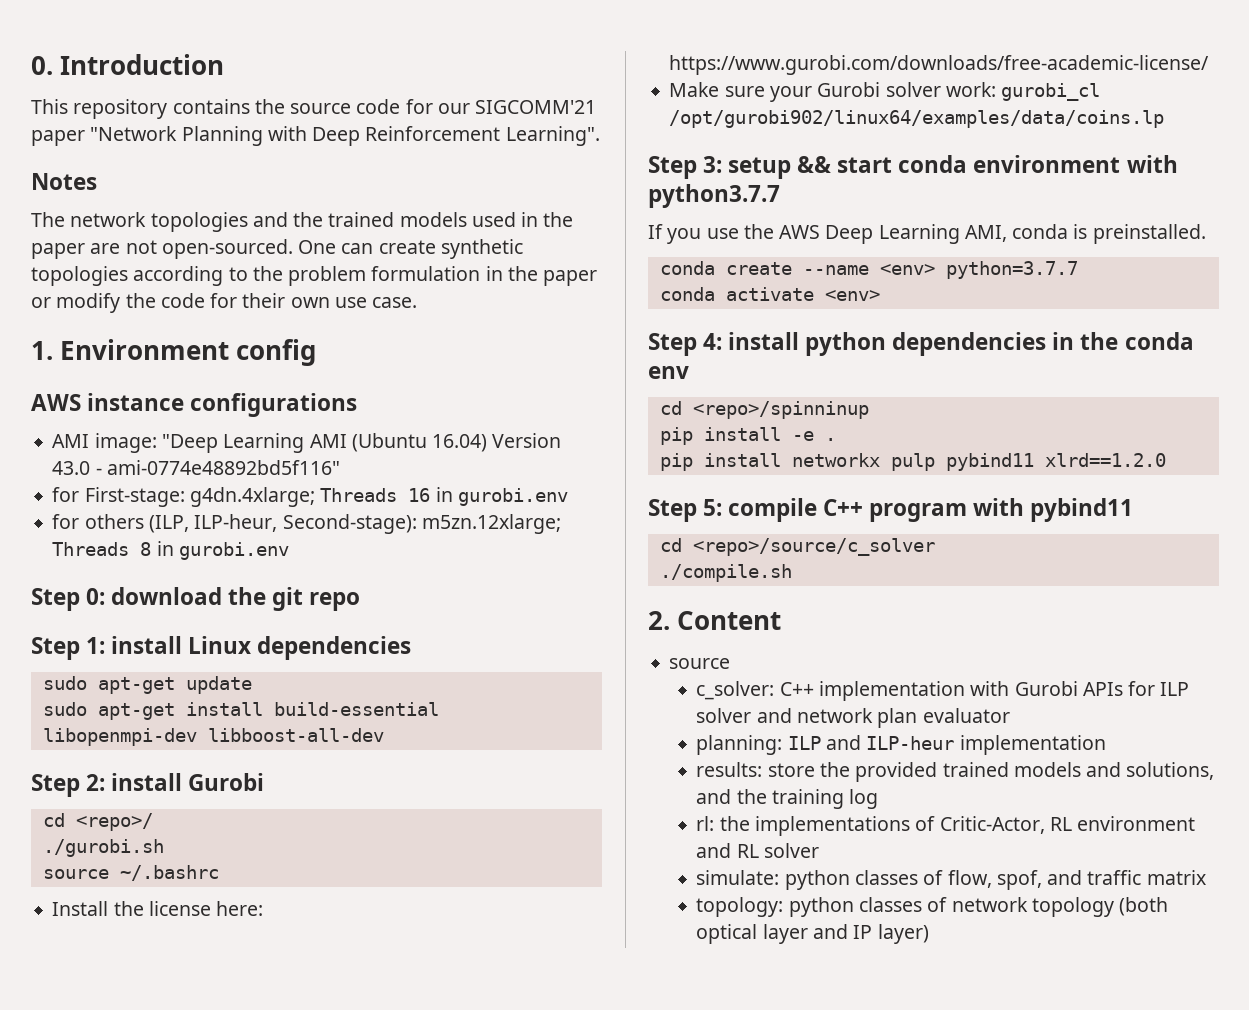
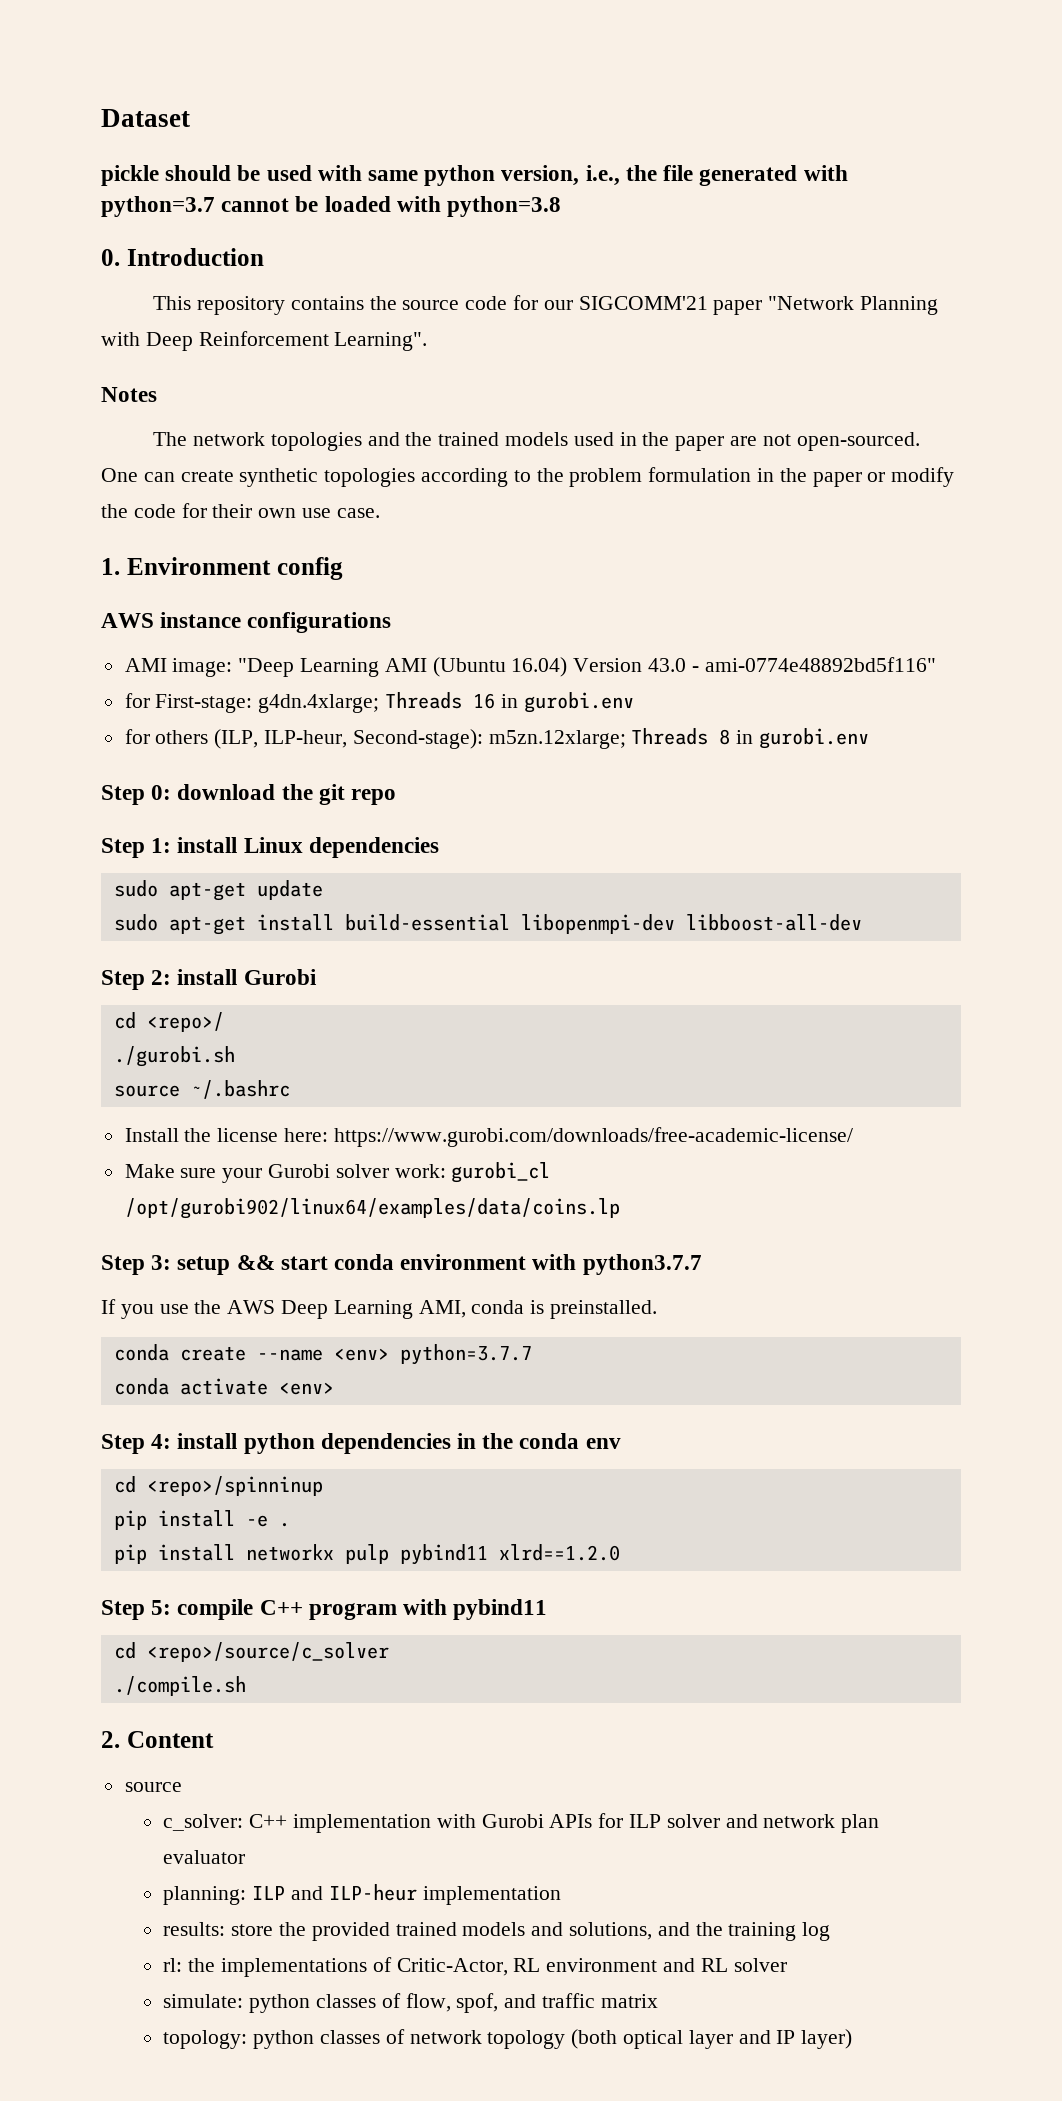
(31, 65) none -> [101,109,190,127] [101,165,848,186] [101,196,562,217] Dataset // pickle should be used with same python version, i.e., the file generated with python=3.7 cannot be loaded with python=3.8 //

